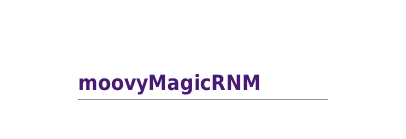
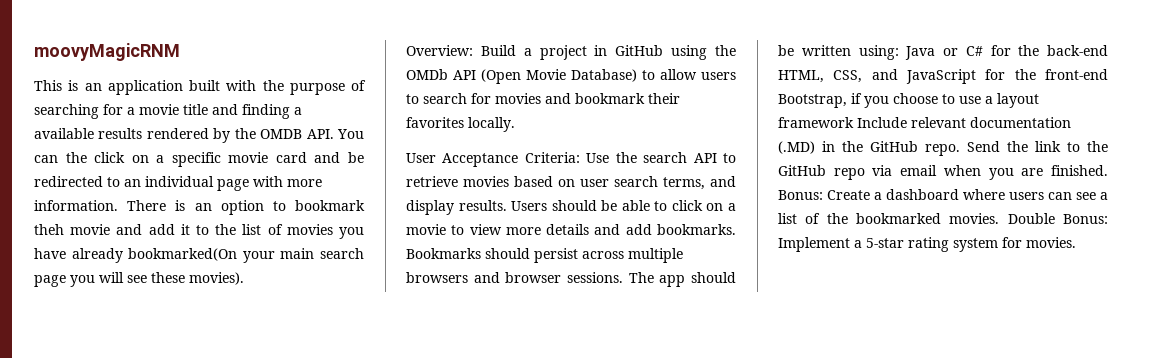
(261, 84) none -> [34,80,366,95] [34,104,302,119] [34,128,364,143] [34,152,364,167] [34,176,322,191] [34,200,365,215] [34,224,364,239] [34,248,364,263] [34,272,244,287] [406,45,736,60] [406,69,736,84] [406,93,680,104] [406,117,515,132] [406,152,736,167] [406,176,736,190] [406,200,736,215] [406,224,736,235] [406,248,683,263] [406,272,736,287] [778,45,1108,60] [778,69,1108,84] [778,93,1039,108] [778,117,1071,128] [778,141,1108,156] [778,165,1108,180] [778,189,1108,200] [778,213,1108,224] [778,237,1076,252] // This is an application built with the purpose of searching for a movie title and finding a available results rendered by the OMDB API. You can the click on a specific movie card and be redirected to an individual page with more information. There is an option to bookmark theh movie and add it to the list of movies you have already bookmarked(On your main search page you will see these movies). // Overview: Build a project in GitHub using the OMDb API (Open Movie Database) to allow users to search for movies and bookmark their favorites locally. // User Acceptance Criteria: Use the search API to retrieve movies based on user search terms, and display results. Users should be able to click on a movie to view more details and add bookmarks. Bookmarks should persist across multiple browsers and browser sessions. The app should be written using: Java or C# for the back-end HTML, CSS, and JavaScript for the front-end Bootstrap, if you choose to use a layout framework Include relevant documentation (.MD) in the GitHub repo. Send the link to the GitHub repo via email when you are finished. Bonus: Create a dashboard where users can see a list of the bookmarked movies. Double Bonus: Implement a 5-star rating system for movies.

